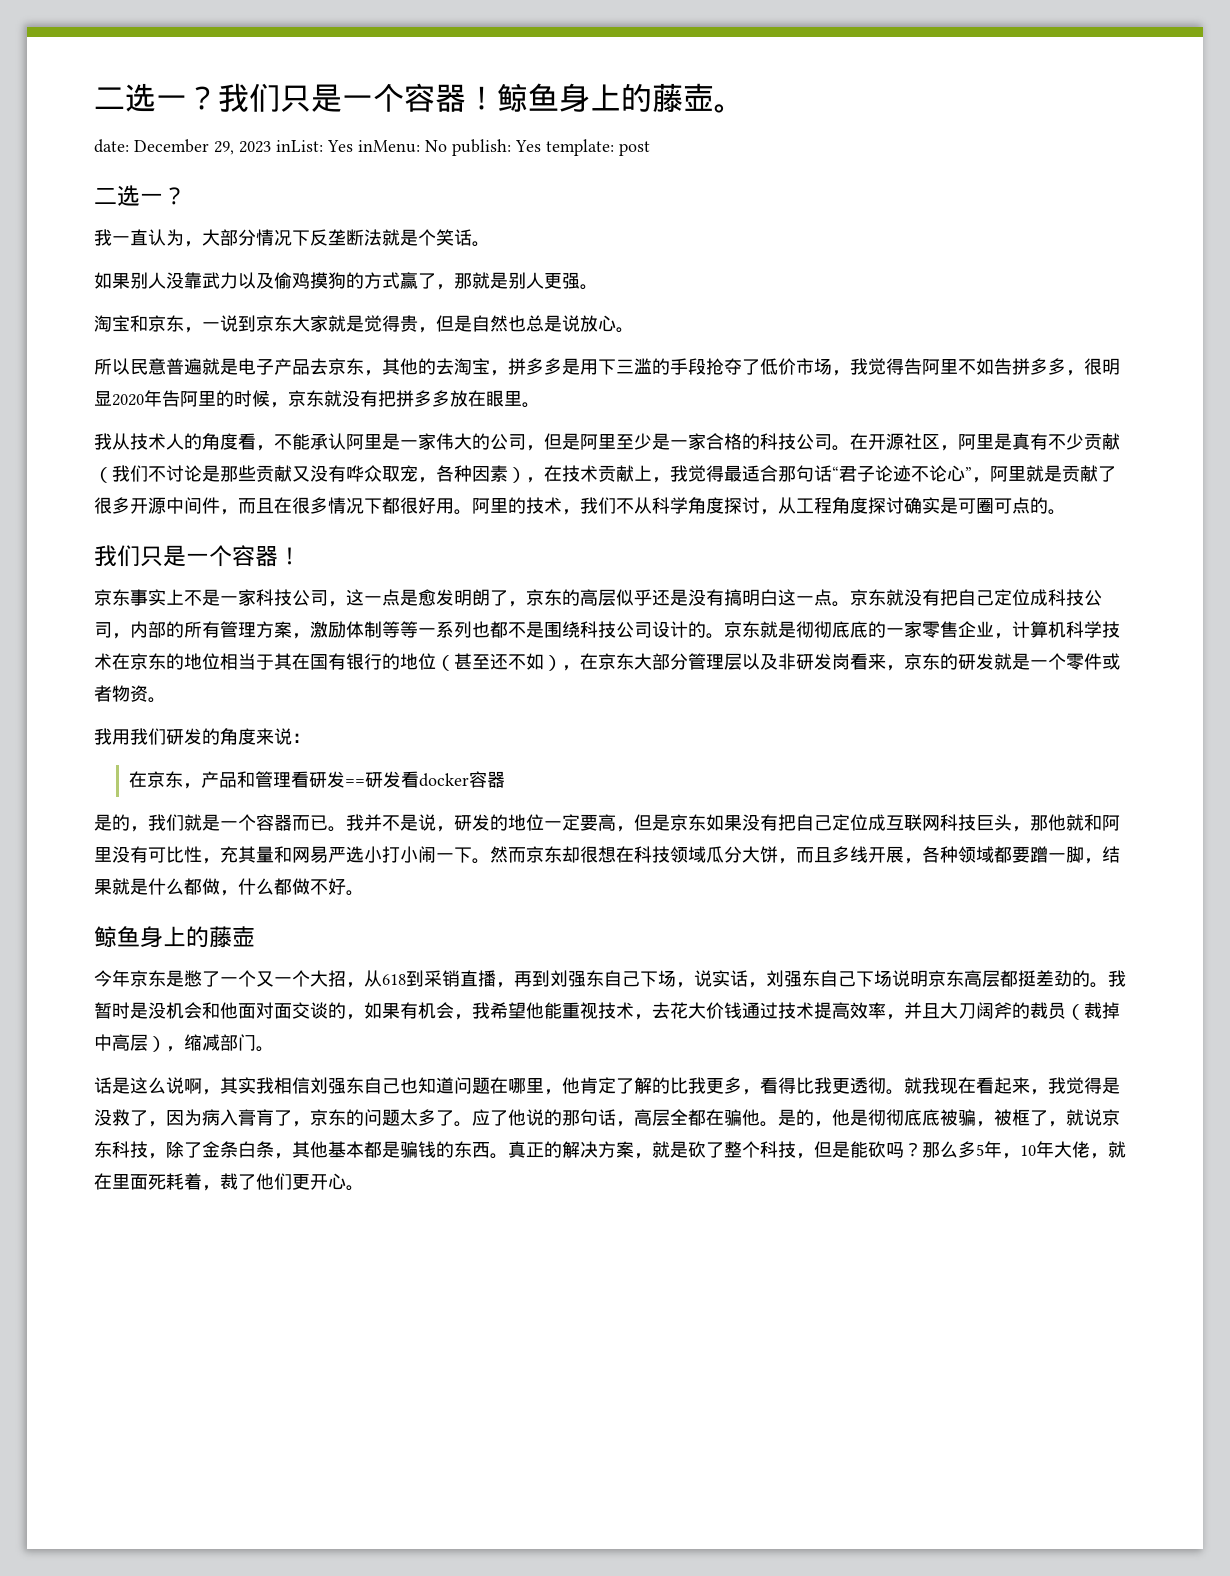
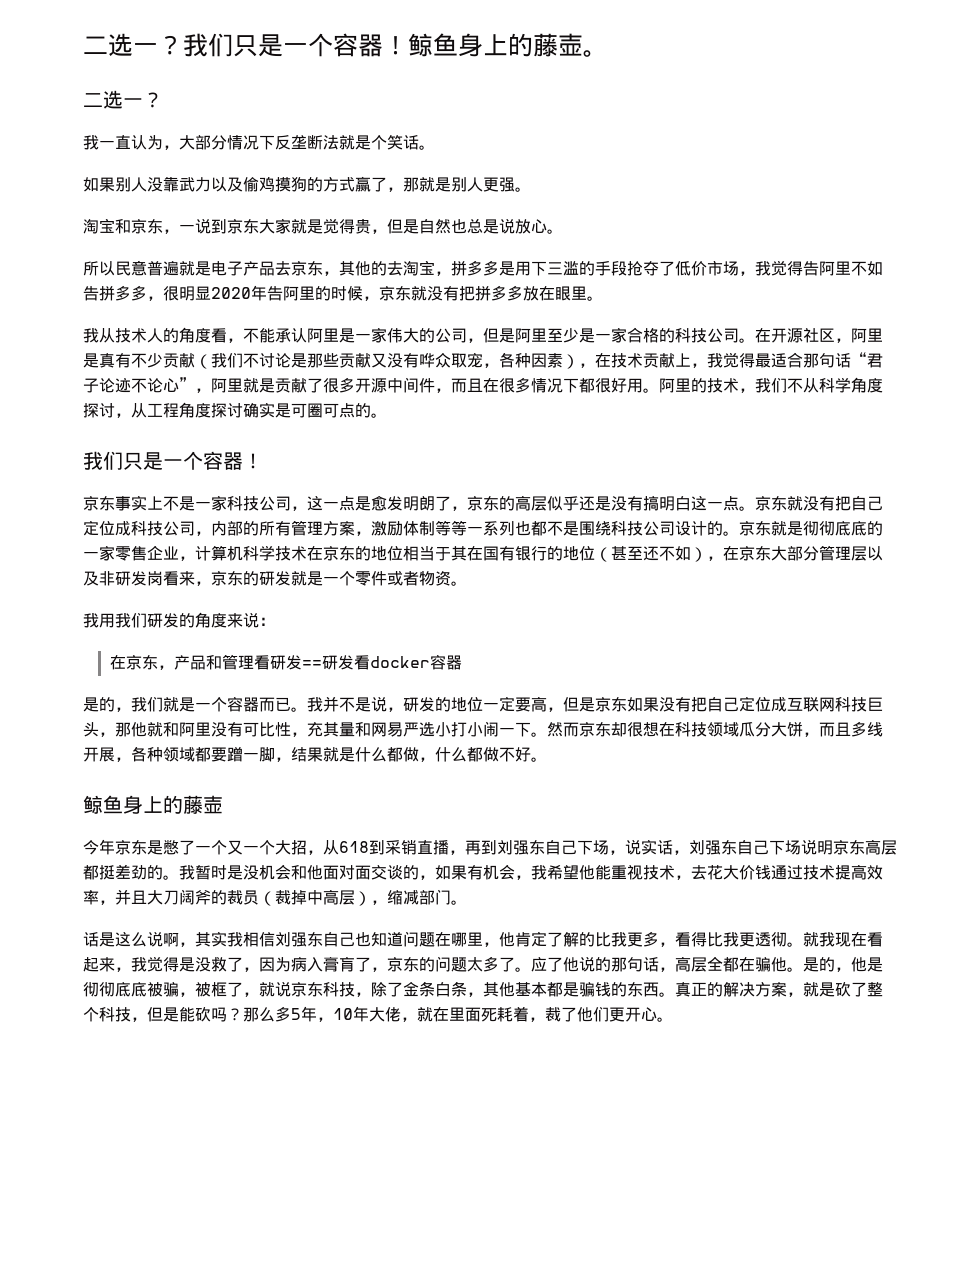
[94,139,650,156] // date: December 29, 2023 inList: Yes inMenu: No publish: Yes template: post -> (608, 53) none

